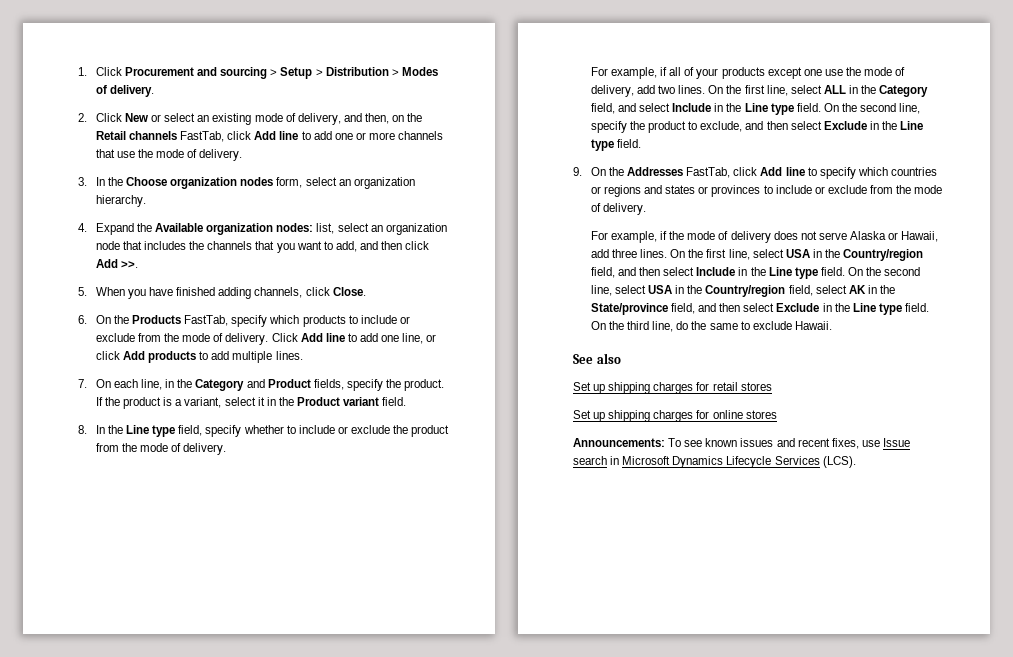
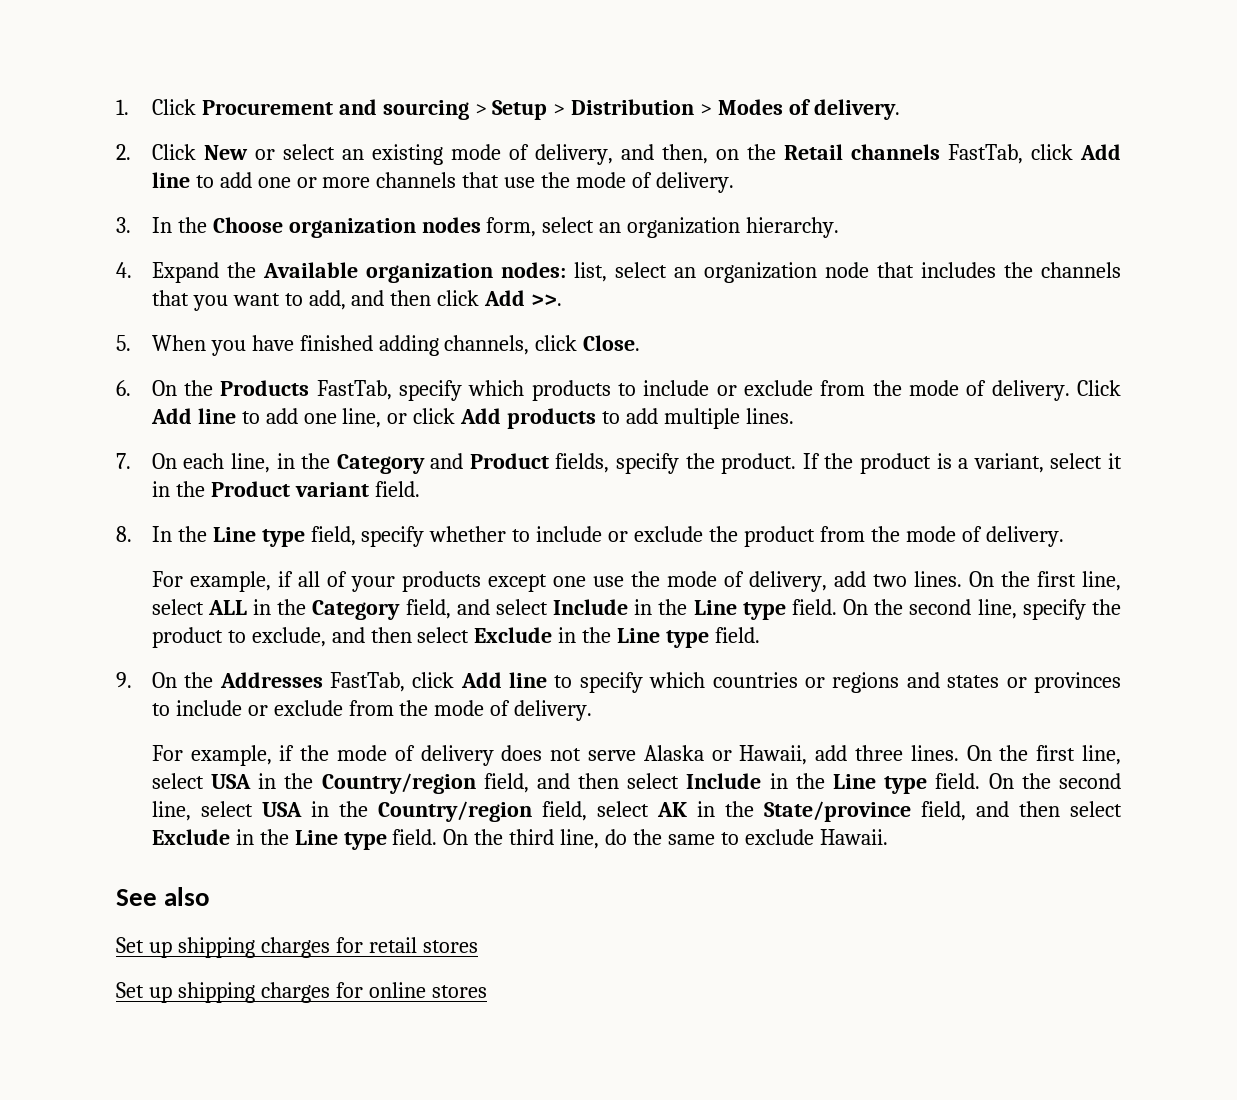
[573,438,910,449] [573,456,856,468] // Announcements: To see known issues and recent fixes, use Issue search in Microsoft Dynamics Lifecycle Services (LCS). -> (487, 991) none

